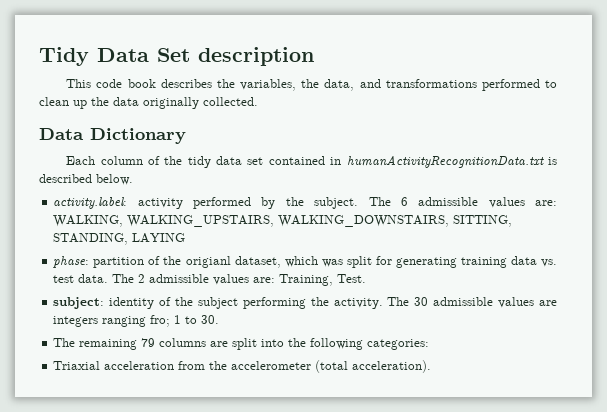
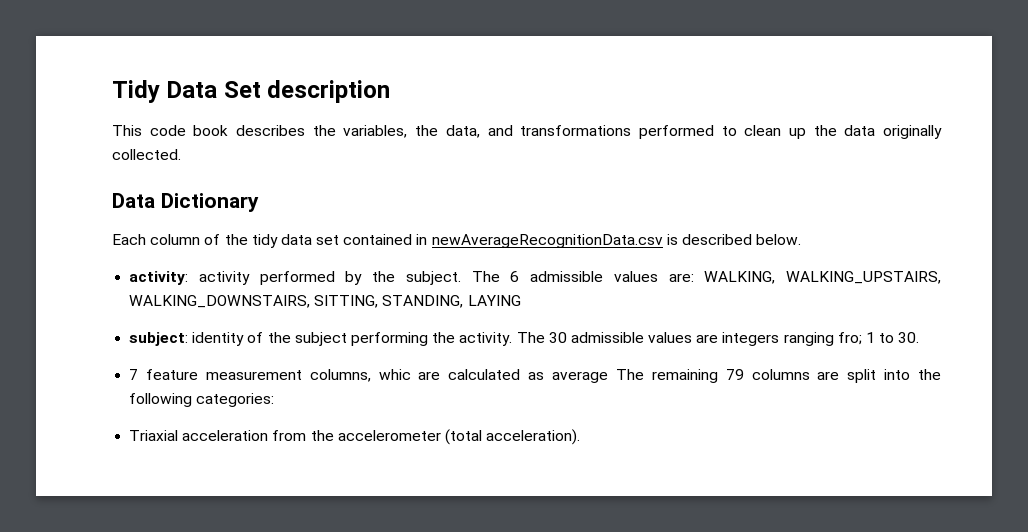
[346,155,544,168] humanActivityRecognitionData.txt -> [431,234,663,248] newAverageRecognitionData.csv
[53,197,128,209] activity.label: -> [129,271,189,285] activity:
[53,256,558,268] [53,274,367,286] // phase: partition of the origianl dataset, which was split for generating training data vs. test data. The 2 admissible values are: Training, Test. -> (521, 300) none
(220, 319) none -> [129,369,609,383] 7 feature measurement columns, whic are calculated as average

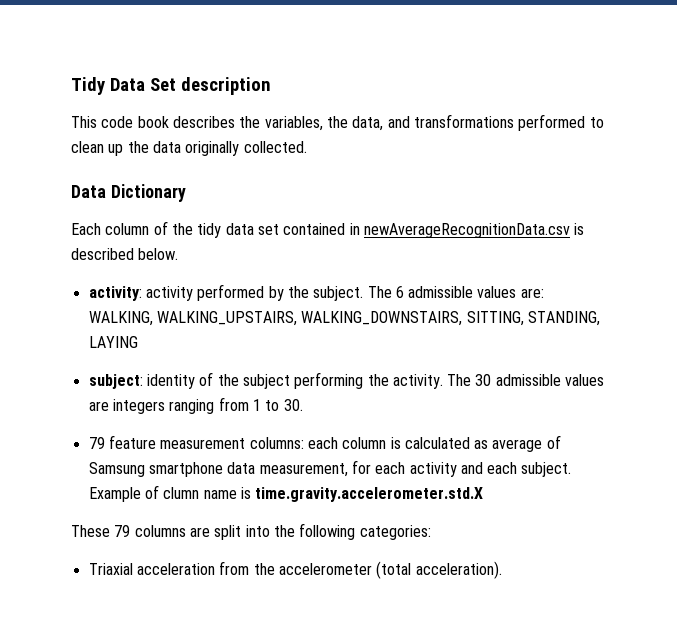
[837,332,862,345] fro; -> [218,397,249,411] from
[129,369,139,380] 7 -> [88,437,105,449] 79
[309,369,718,383] columns, whic are calculated as average The remaining -> [249,435,561,452] [88,460,572,477] [88,485,484,502] [71,525,110,537] columns: each column is calculated as average of Samsung smartphone data measurement, for each activity and each subject. Example of clumn name is time.gravity.accelerometer.std.X // These

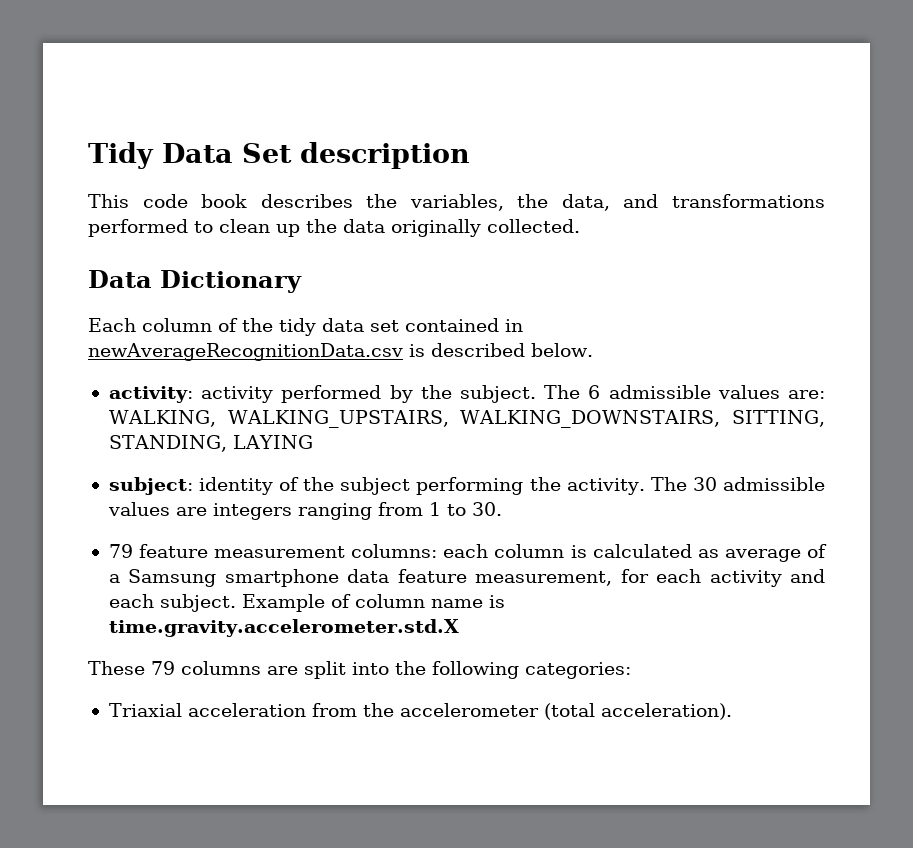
(561, 442) none -> [108,574,120,583] a
(256, 468) none -> [397,569,467,583] feature
[163,487,200,499] clumn -> [354,594,425,608] column

